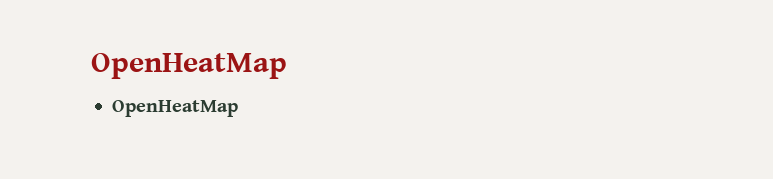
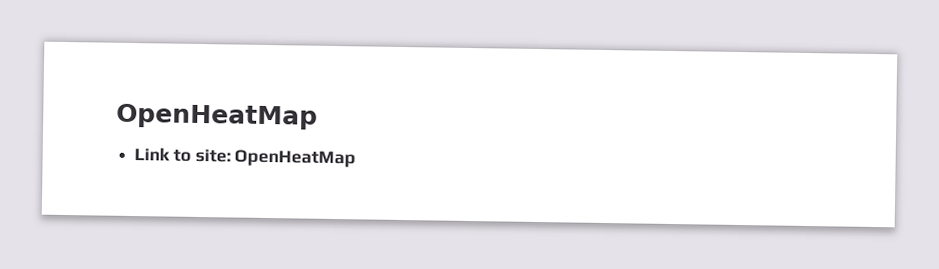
(287, 66) none -> [134,147,231,163] Link to site:

